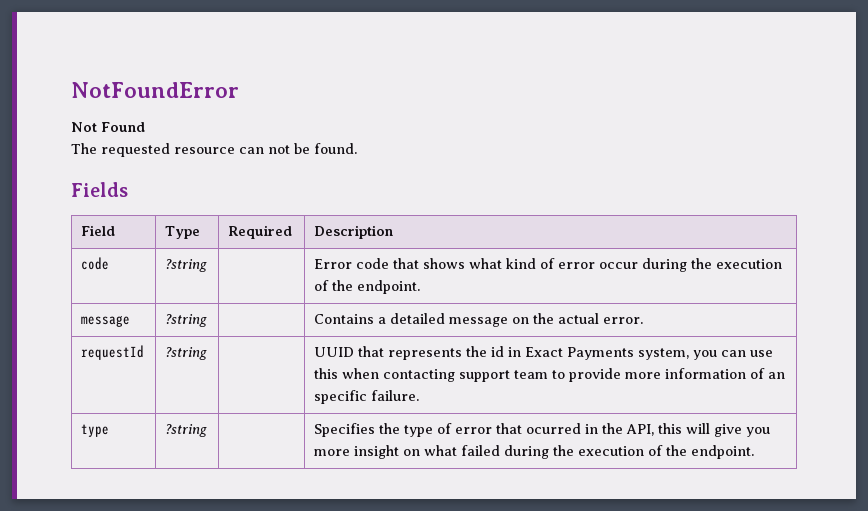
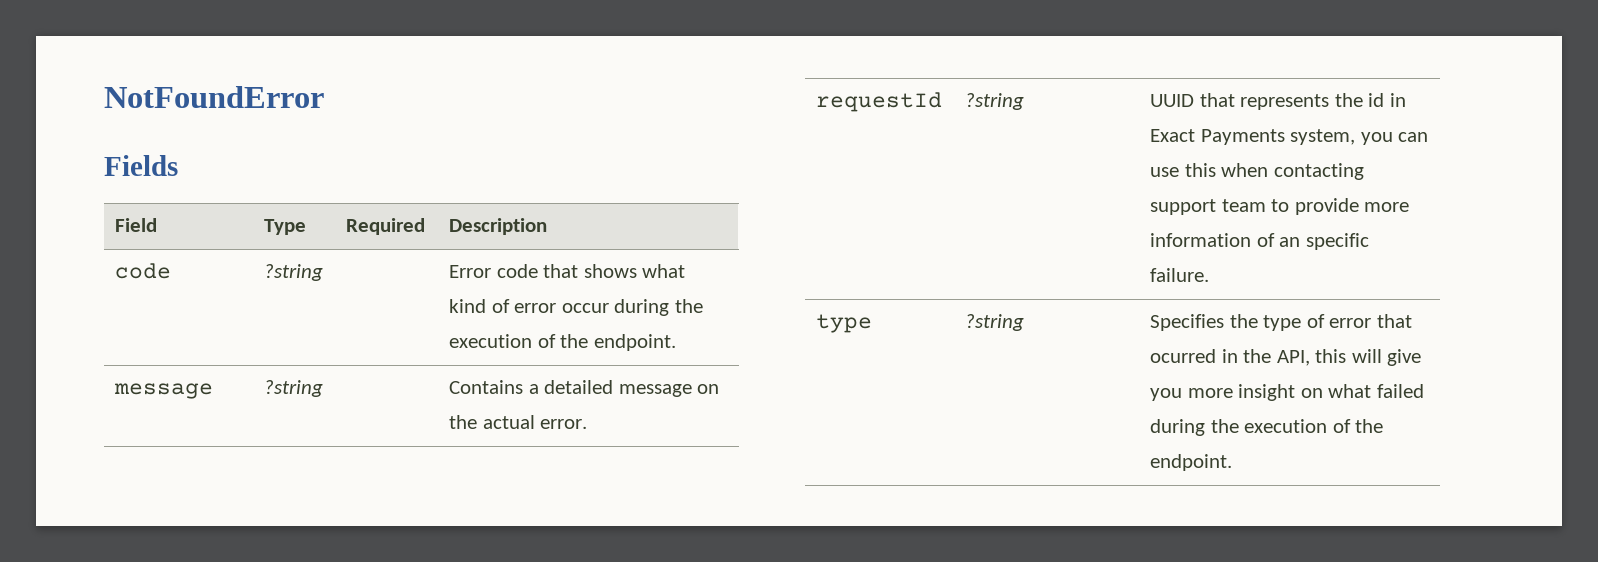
[71,122,145,132] [71,143,357,157] // Not Found // The requested resource can not be found. -> (324, 97) none

